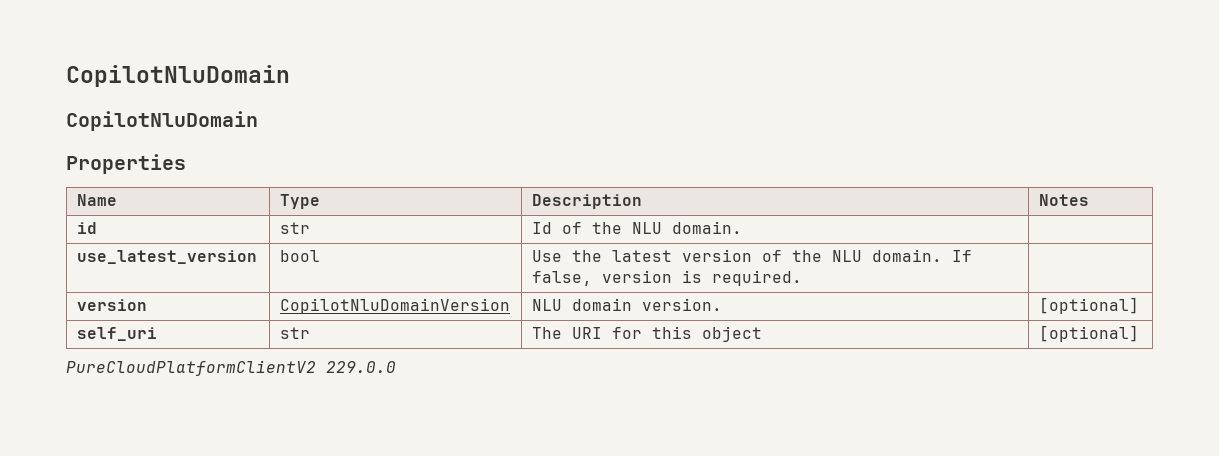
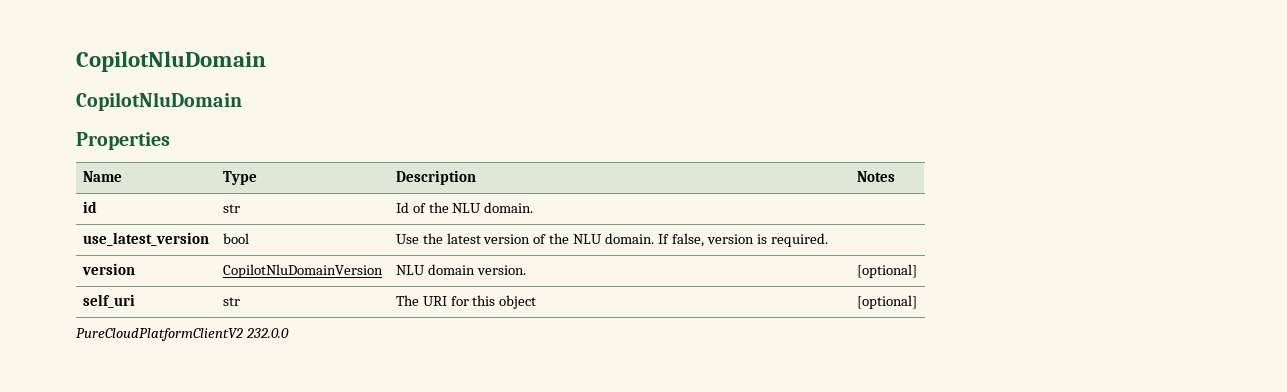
[326,361,396,373] 229.0.0 -> [245,328,289,338] 232.0.0

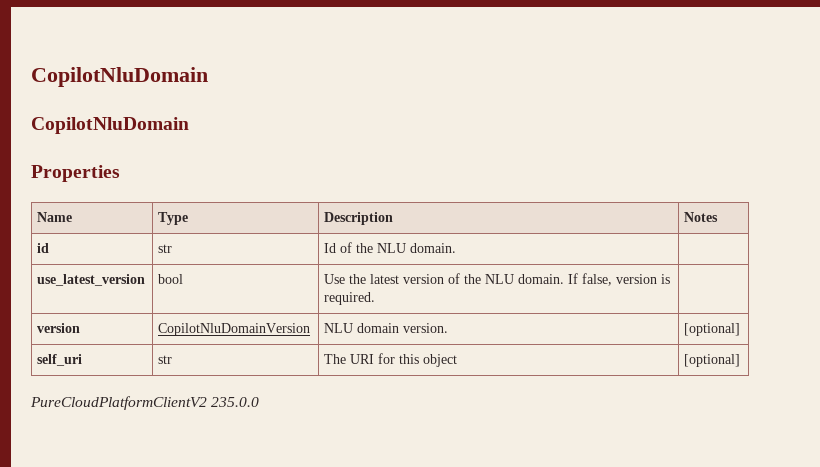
[245,328,289,338] 232.0.0 -> [211,397,260,407] 235.0.0

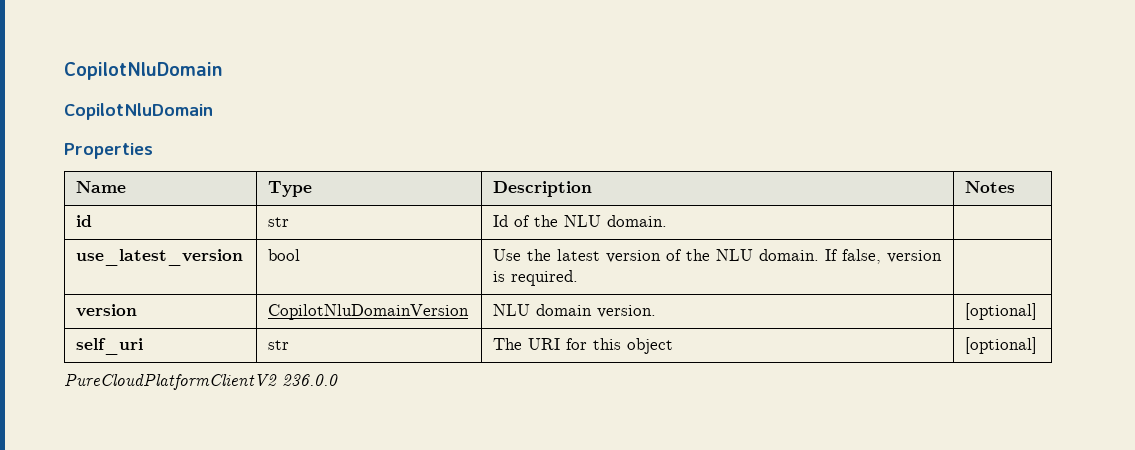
[211,397,260,407] 235.0.0 -> [282,374,338,386] 236.0.0

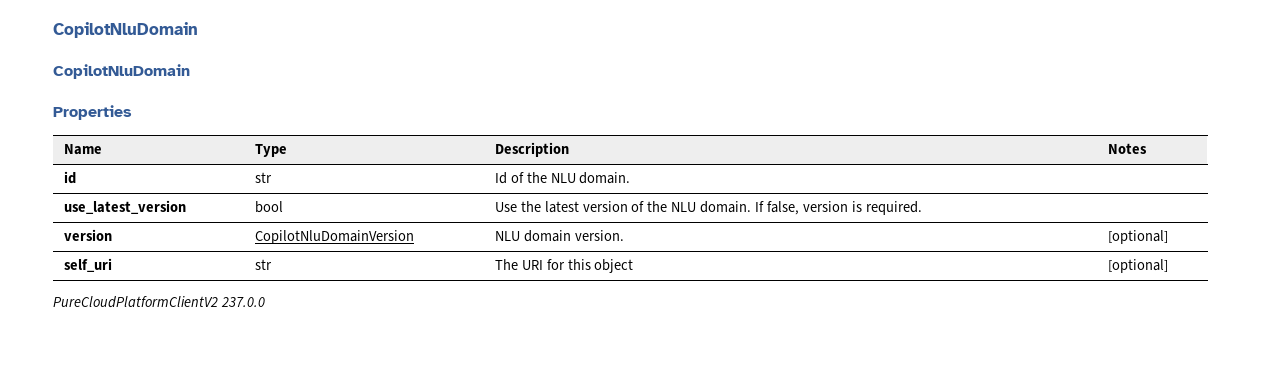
[282,374,338,386] 236.0.0 -> [220,297,265,307] 237.0.0

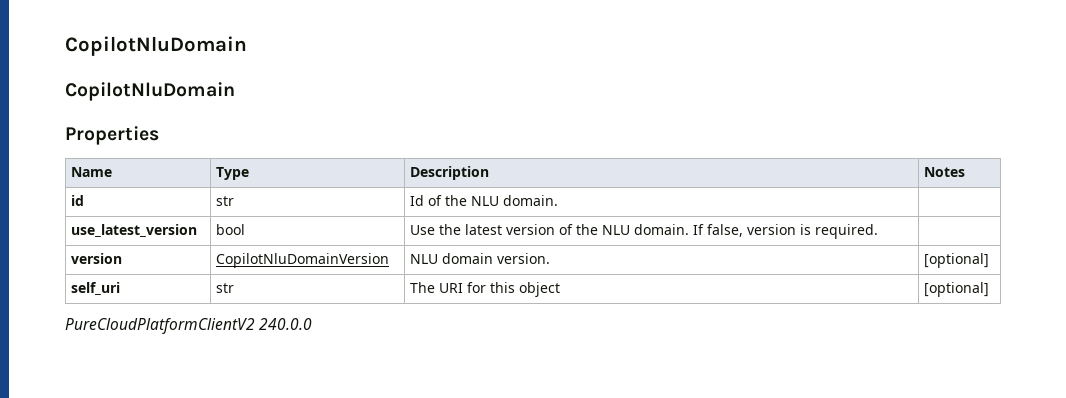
[220,297,265,307] 237.0.0 -> [259,318,313,330] 240.0.0

